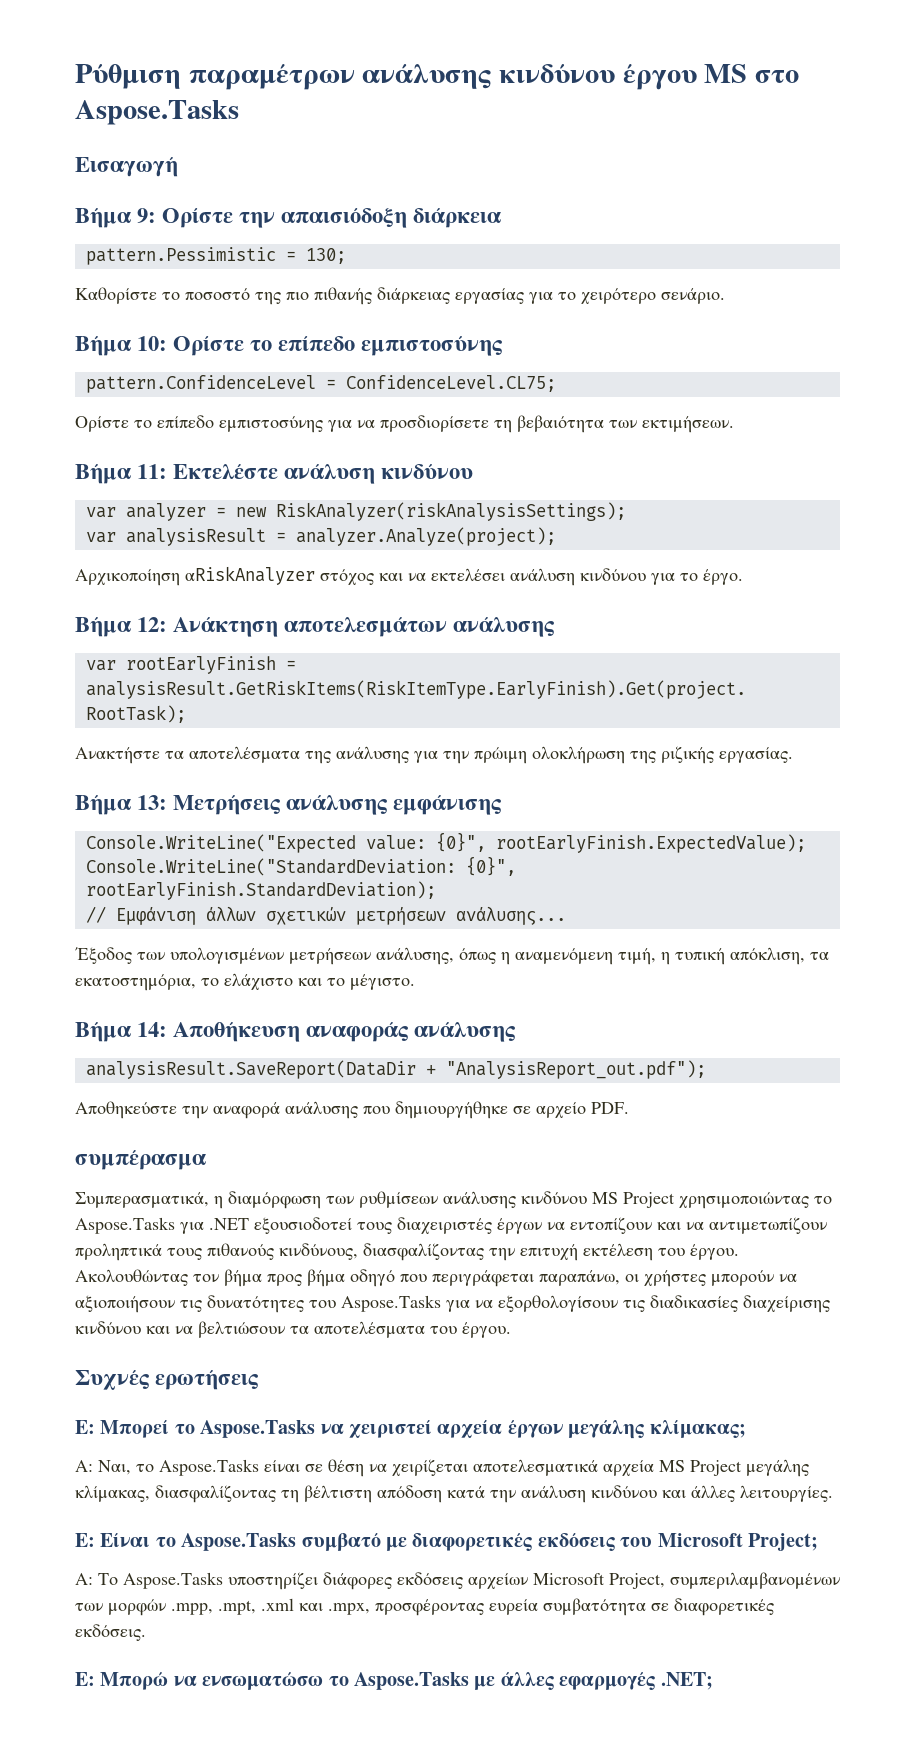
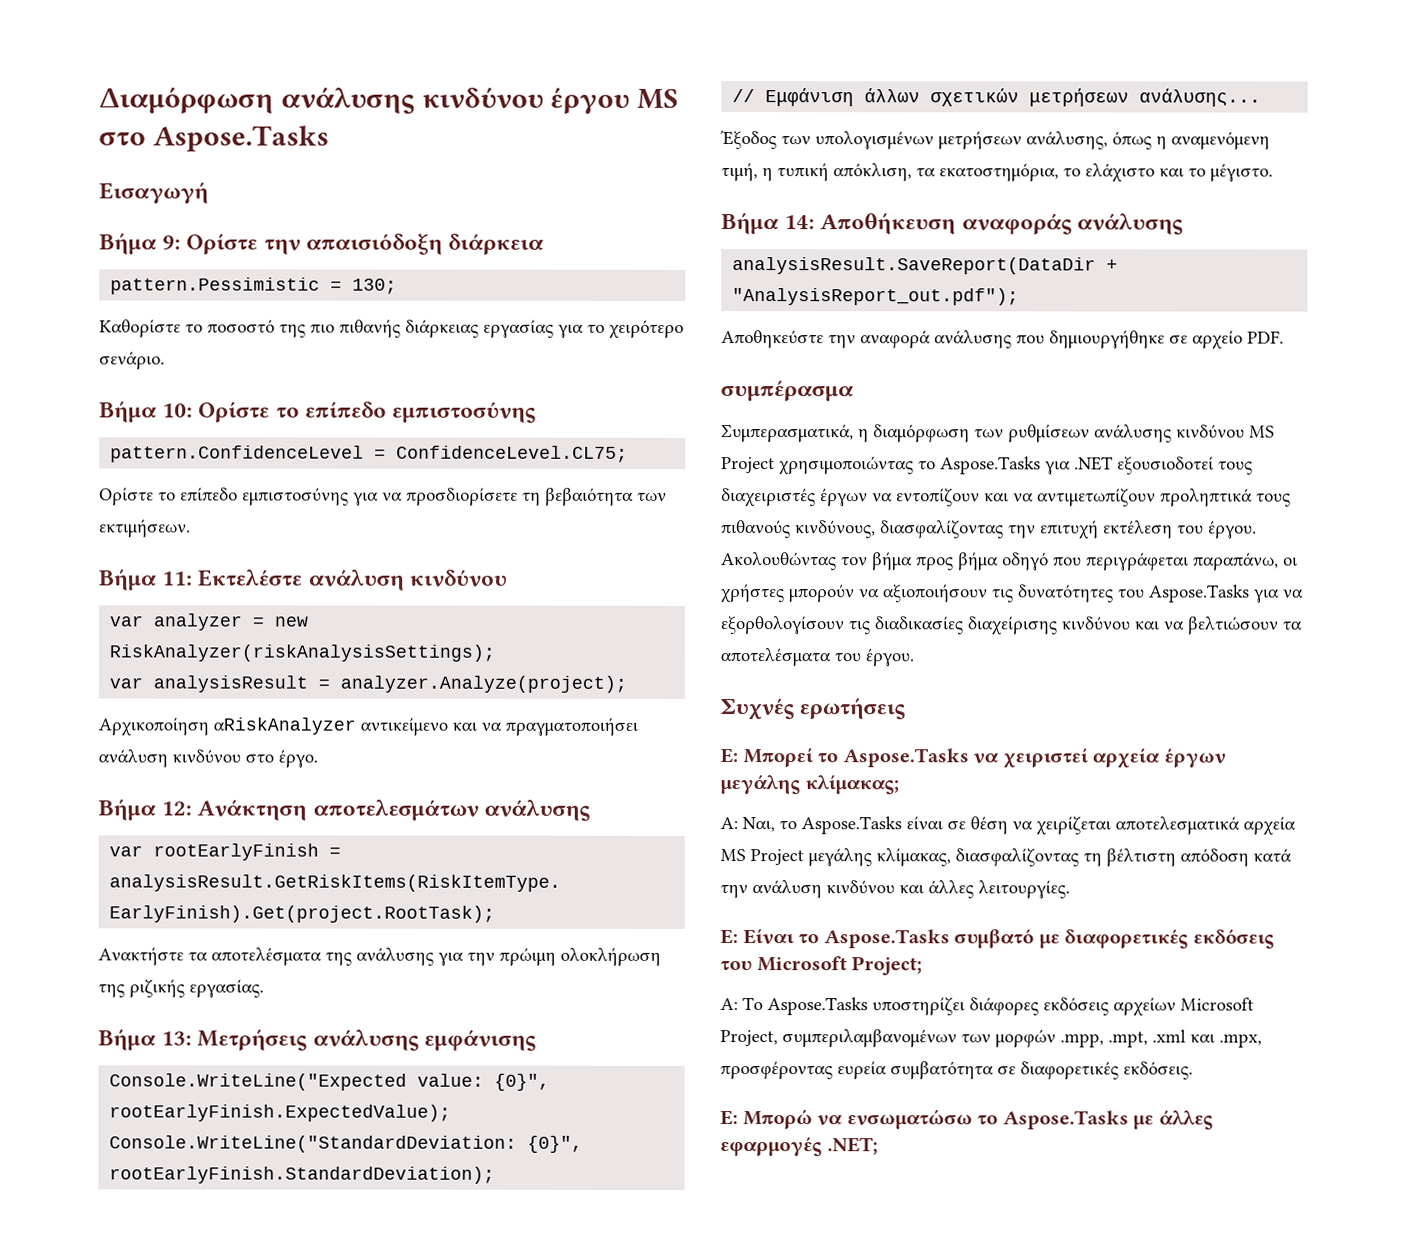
[75,64,355,90] Ρύθμιση παραμέτρων -> [99,87,274,114] Διαμόρφωση
[320,568,698,586] στόχος και να εκτελέσει ανάλυση κινδύνου για το -> [360,717,639,736] [98,749,274,768] αντικείμενο και να πραγματοποιήσει ανάλυση κινδύνου στο

